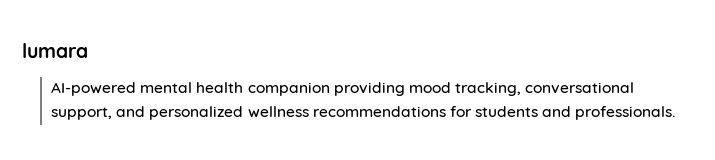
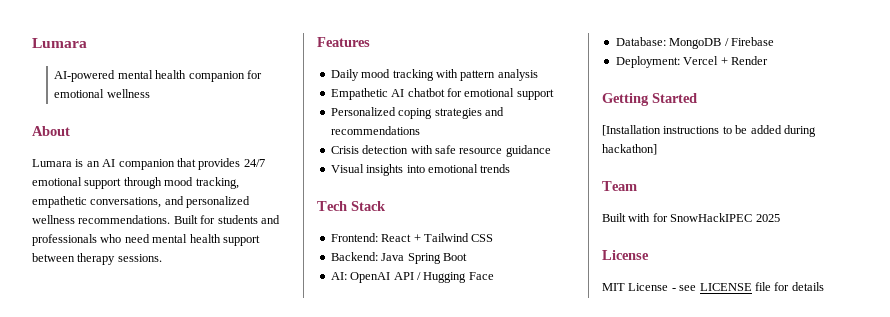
[22,43,88,58] lumara -> [32,38,87,48] Lumara
[333,82,635,96] [50,107,112,120] providing mood tracking, conversational support, -> [246,70,262,79] [54,89,150,98] [32,126,70,136] [32,158,265,170] [32,177,239,189] [32,196,162,208] for emotional wellness // About // Lumara is an AI companion that provides 24/7 emotional support through mood tracking, empathetic conversations,
[312,106,446,117] recommendations -> [78,215,198,224] recommendations. Built
[575,106,676,120] professionals. -> [32,234,260,246] [32,253,162,265] [317,37,370,47] [330,69,538,81] [330,88,554,100] [330,107,504,119] [330,126,420,135] [330,145,551,157] [330,164,511,176] [317,201,386,211] [330,233,494,242] [330,252,467,264] [330,272,494,283] [615,37,774,49] [615,56,768,68] [602,93,697,106] [602,125,816,137] [602,144,657,155] [602,181,637,191] [602,213,780,222] [602,250,649,260] [602,282,824,291] professionals who need mental health support between therapy sessions. // Features // Daily mood tracking with pattern analysis // Empathetic AI chatbot for emotional support // Personalized coping strategies and recommendations // Crisis detection with safe resource guidance // Visual insights into emotional trends // Tech Stack // Frontend: React + Tailwind CSS // Backend: Java Spring Boot // AI: OpenAI API / Hugging Face // Database: MongoDB / Firebase // Deployment: Vercel + Render // Getting Started // [Installation instructions to be added during hackathon] // Team // Built with for SnowHackIPEC 2025 // License // MIT License - see LICENSE file for details

